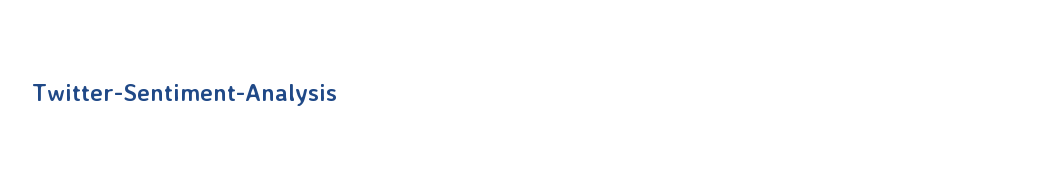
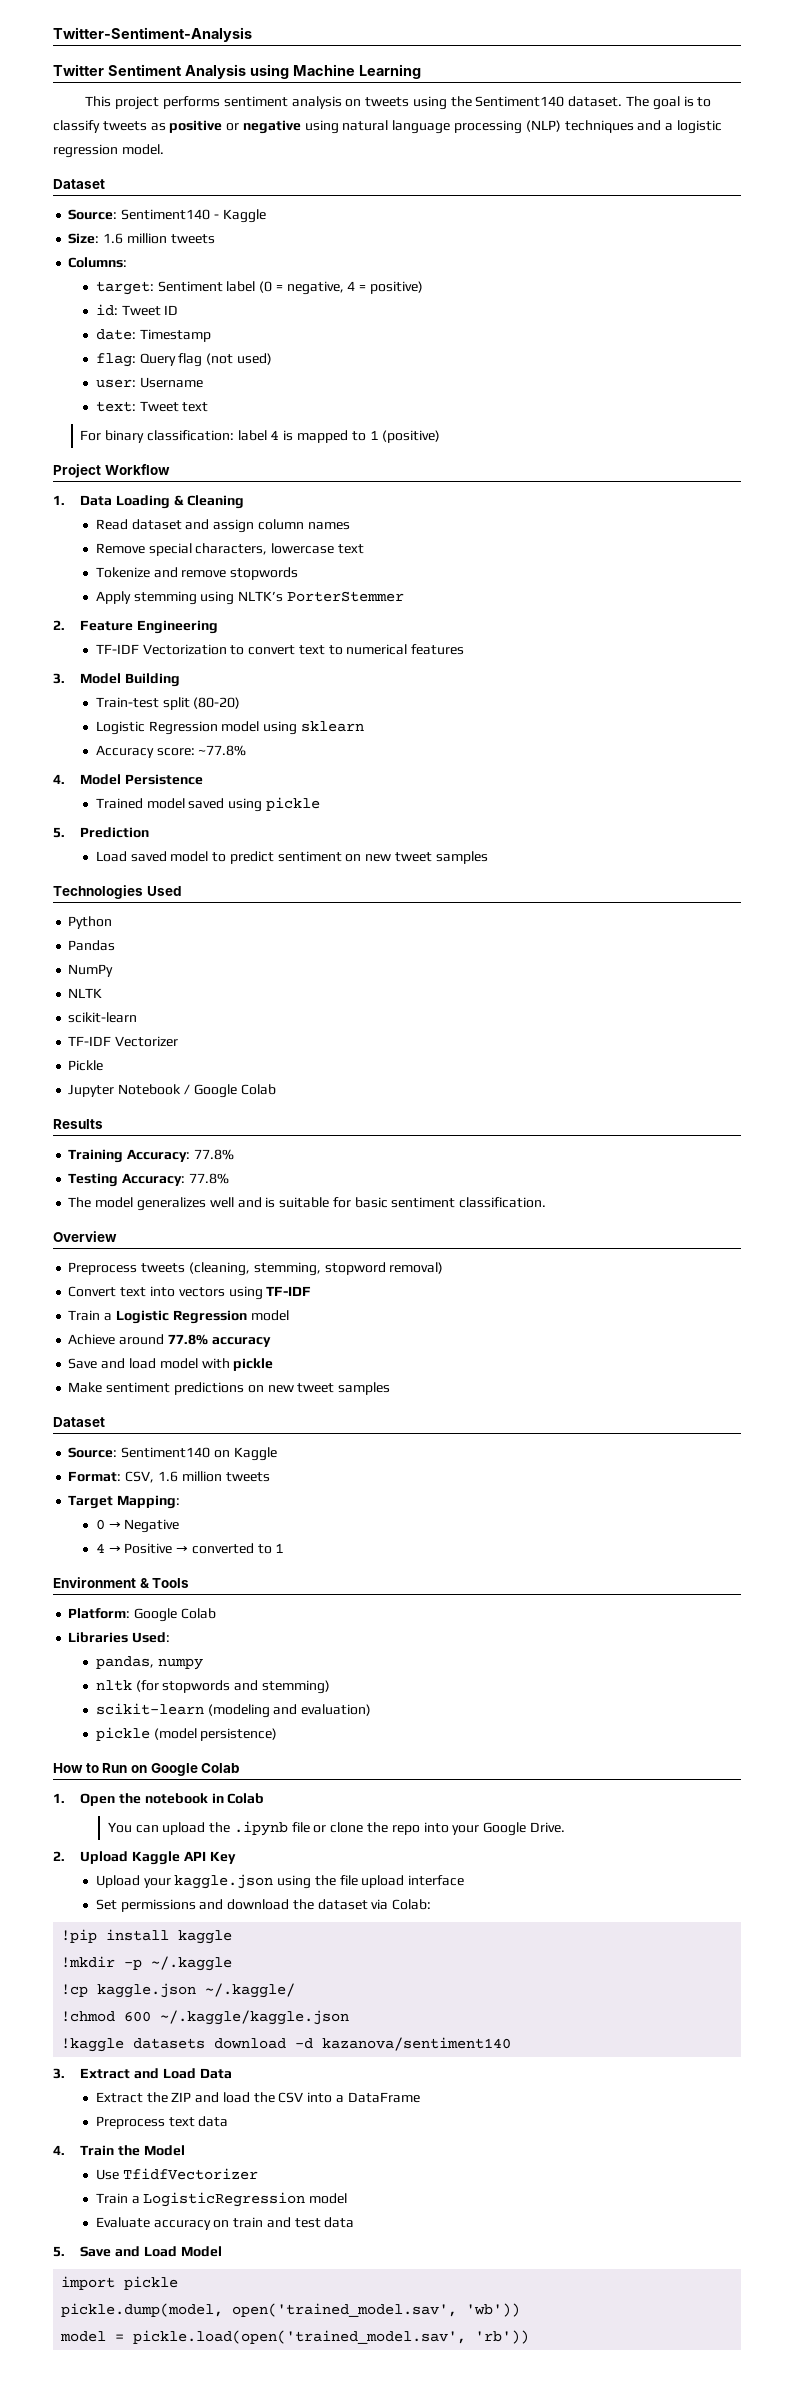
(337, 95) none -> [53,64,421,79] [85,96,712,110] [53,120,722,134] [53,144,164,158] [53,179,105,189] [68,209,266,223] [68,233,215,244] [68,257,128,268] [95,281,423,295] [95,304,179,316] [95,329,211,342] [95,353,272,367] [95,377,203,388] [95,401,209,412] [80,430,441,443] [53,464,170,478] [53,495,244,509] [95,519,350,533] [95,543,364,556] [95,567,299,580] [95,591,404,605] [53,620,219,634] [95,644,465,655] [53,673,181,687] [95,697,241,710] [95,721,364,735] [95,745,247,758] [53,774,204,785] [95,797,320,812] [53,827,150,838] [95,851,488,864] [53,885,182,899] [68,916,113,929] [68,940,116,951] [68,964,114,977] [68,988,103,998] [68,1012,138,1023] [68,1036,179,1047] [68,1060,104,1071] [68,1084,276,1098] [53,1119,103,1129] [68,1149,234,1163] [68,1173,229,1187] [68,1197,547,1211] [53,1231,117,1242] [68,1262,444,1276] [68,1286,312,1300] [68,1310,289,1324] [68,1334,271,1347] [68,1358,274,1371] [68,1382,391,1395] [53,1417,105,1427] [68,1447,277,1461] [68,1471,270,1483] [68,1495,181,1509] [95,1519,180,1533] [95,1543,285,1554] [53,1577,190,1588] [68,1608,216,1622] [68,1632,171,1643] [95,1656,203,1670] [95,1680,330,1694] [95,1703,372,1718] [95,1727,278,1741] [53,1763,241,1776] [53,1793,265,1806] [107,1821,565,1836] [53,1851,236,1865] [95,1874,465,1889] [95,1899,432,1912] [61,1929,233,1944] [61,1956,233,1971] [61,1983,296,1998] [61,2010,350,2025] [61,2037,512,2052] [53,2068,232,2079] [95,2092,420,2103] [95,2116,229,2129] [53,2145,185,2156] [95,2168,258,2180] [95,2192,348,2207] [95,2217,355,2230] [53,2246,222,2257] [61,2276,179,2290] [61,2303,521,2317] [60,2330,530,2344] // Twitter Sentiment Analysis using Machine Learning // This project performs sentiment analysis on tweets using the Sentiment140 dataset. The goal is to classify tweets as positive or negative using natural language processing (NLP) techniques and a logistic regression model. // Dataset // Source: Sentiment140 - Kaggle // Size: 1.6 million tweets // Columns: // target: Sentiment label (0 = negative, 4 = positive) // id: Tweet ID // date: Timestamp // flag: Query flag (not used) // user: Username // text: Tweet text // For binary classification: label 4 is mapped to 1 (positive) // Project Workflow // 1. Data Loading & Cleaning // Read dataset and assign column names // Remove special characters, lowercase text // Tokenize and remove stopwords // Apply stemming using NLTK’s PorterStemmer // 2. Feature Engineering // TF-IDF Vectorization to convert text to numerical features // 3. Model Building // Train-test split (80-20) // Logistic Regression model using sklearn // Accuracy score: ~77.8% // 4. Model Persistence // Trained model saved using pickle // 5. Prediction // Load saved model to predict sentiment on new tweet samples // Technologies Used // Python // Pandas // NumPy // NLTK // scikit-learn // TF-IDF Vectorizer // Pickle // Jupyter Notebook / Google Colab // Results // Training Accuracy: 77.8% // Testing Accuracy: 77.8% // The model generalizes well and is suitable for basic sentiment classification. // Overview // Preprocess tweets (cleaning, stemming, stopword removal) // Convert text into vectors using TF-IDF // Train a Logistic Regression model // Achieve around 77.8% accuracy // Save and load model with pickle // Make sentiment predictions on new tweet samples // Dataset // Source: Sentiment140 on Kaggle // Format: CSV, 1.6 million tweets // Target Mapping: // 0 → Negative // 4 → Positive → converted to 1 // Environment & Tools // Platform: Google Colab // Libraries Used: // pandas, numpy // nltk (for stopwords and stemming) // scikit-learn (modeling and evaluation) // pickle (model persistence) // How to Run on Google Colab // 1. Open the notebook in Colab // You can upload the .ipynb file or clone the repo into your Google Drive. // 2. Upload Kaggle API Key // Upload your kaggle.json using the file upload interface // Set permissions and download the dataset via Colab: // !pip install kaggle // !mkdir -p ~/.kaggle // !cp kaggle.json ~/.kaggle/ // !chmod 600 ~/.kaggle/kaggle.json // !kaggle datasets download -d kazanova/sentiment140 // 3. Extract and Load Data // Extract the ZIP and load the CSV into a DataFrame // Preprocess text data // 4. Train the Model // Use TfidfVectorizer // Train a LogisticRegression model // Evaluate accuracy on train and test data // 5. Save and Load Model // import pickle // pickle.dump(model, open('trained_model.sav', 'wb')) // model = pickle.load(open('trained_model.sav', 'rb'))

